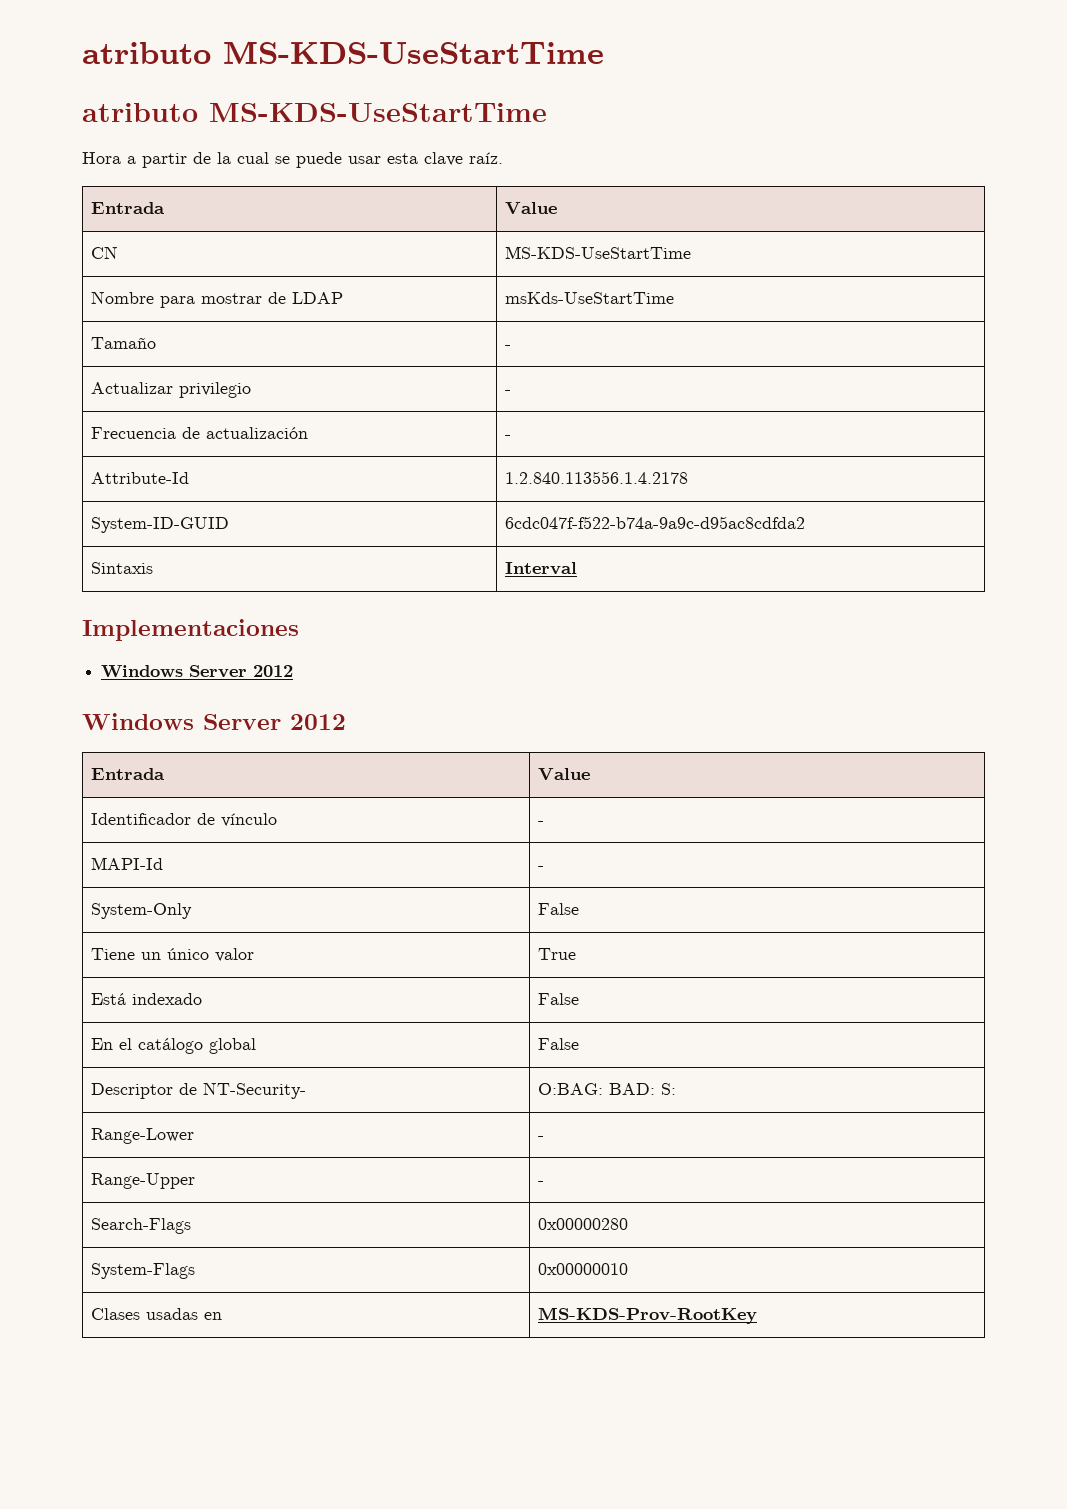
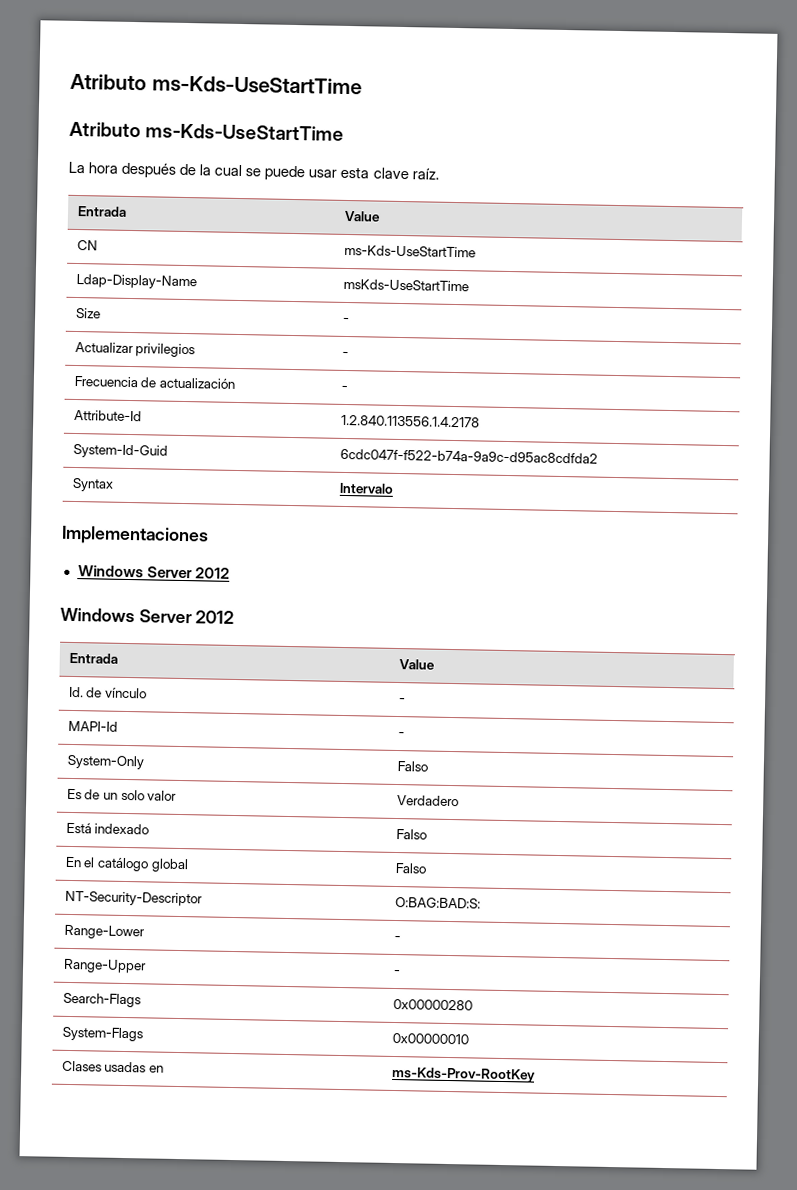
[82,41,604,64] [82,103,547,122] [82,152,187,168] atributo MS-KDS-UseStartTime // atributo MS-KDS-UseStartTime // Hora a partir -> [70,73,362,95] [69,121,345,141] [68,161,177,178] Atributo ms-Kds-UseStartTime // Atributo ms-Kds-UseStartTime // La hora después
[504,246,691,259] [90,291,343,308] MS-KDS-UseStartTime // Nombre para mostrar de LDAP -> [343,244,476,258] [75,273,197,290] ms-Kds-UseStartTime // Ldap-Display-Name
[90,337,156,349] Tamaño -> [75,307,101,319] Size
[178,382,251,398] privilegio -> [135,343,196,358] privilegios
[90,517,229,533] System-ID-GUID -> [72,443,168,459] System-Id-Guid
[90,562,153,574] [504,562,577,575] Sintaxis | Interval -> [71,477,114,492] [338,482,394,494] Syntax | Intervalo
[90,813,191,825] Identificador -> [68,686,84,698] Id.
[537,903,579,915] [90,948,209,960] False // Tiene un único -> [396,760,428,772] [66,788,145,801] Falso // Es de un solo
[537,948,576,960] True -> [396,794,459,807] Verdadero
[537,993,579,1005] False -> [395,828,427,840] Falso
[537,1038,579,1050] [90,1082,306,1099] [537,1083,676,1095] False // Descriptor de NT-Security- | O:BAG: BAD: S: -> [394,862,427,874] [64,890,203,907] [394,896,481,909] Falso // NT-Security-Descriptor | O:BAG:BAD:S:
[537,1307,757,1324] MS-KDS-Prov-RootKey -> [391,1066,536,1083] ms-Kds-Prov-RootKey

